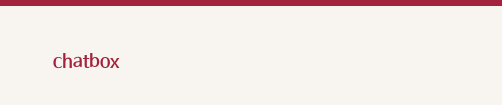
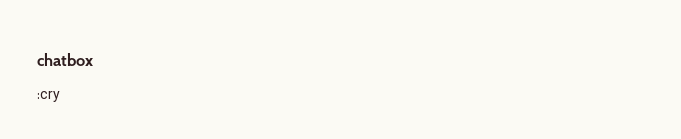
(120, 61) none -> [37,91,60,102] // :cry

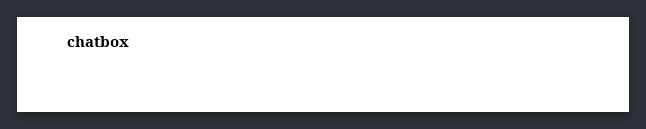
[37,91,60,102] // :cry -> (129, 41) none

